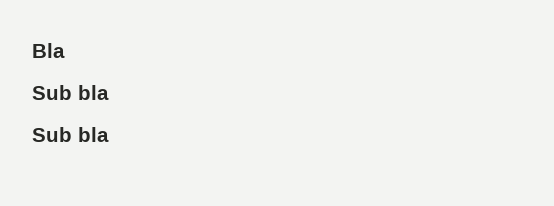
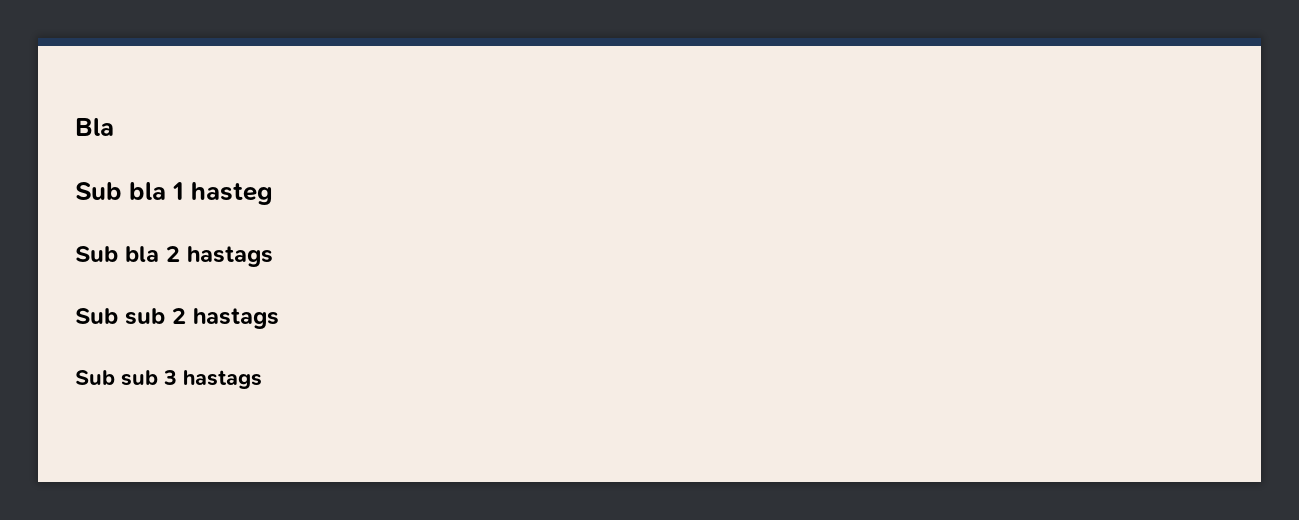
[32,127,109,142] // Sub bla -> [172,182,274,205] [75,246,273,267] [75,308,279,329] [75,370,262,389] 1 hasteg // Sub bla 2 hastags // Sub sub 2 hastags // Sub sub 3 hastags

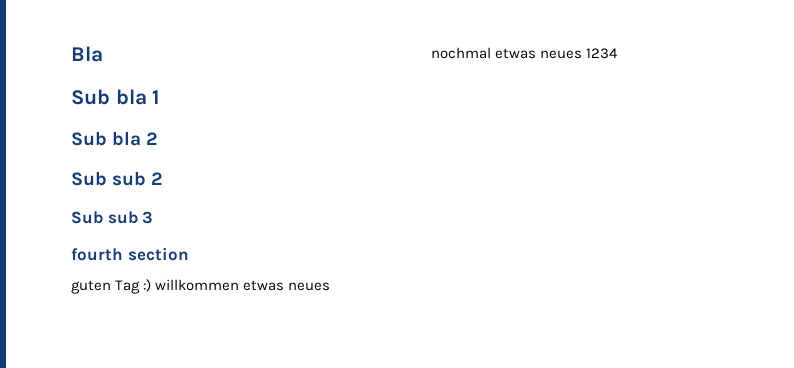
[191,182,274,205] hasteg -> (160, 97) none
[187,246,273,267] hastags -> (159, 138) none
[193,308,279,329] hastags -> (164, 178) none
[183,370,262,389] hastags -> [71,247,189,261] [71,279,331,294] [431,47,619,59] // fourth section // guten Tag :) willkommen etwas neues nochmal etwas neues 1234

